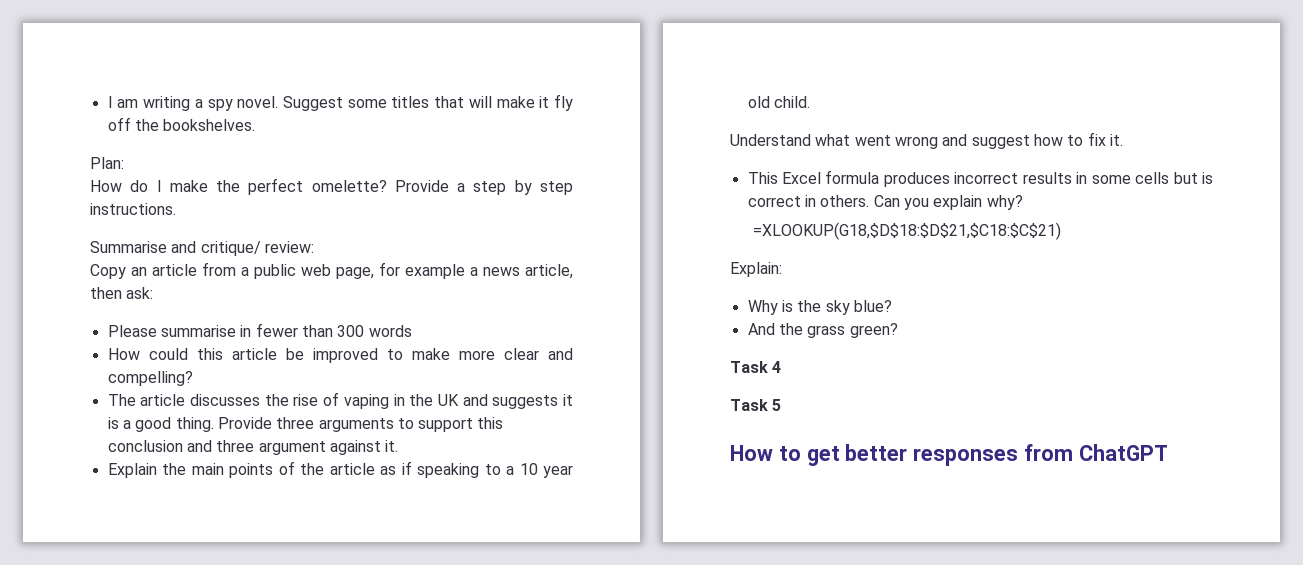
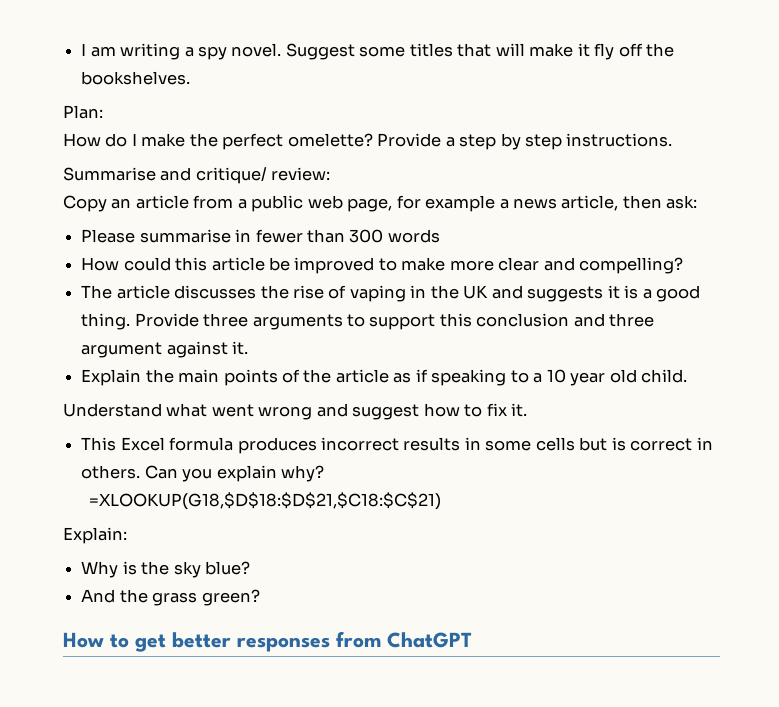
[730,361,782,373] [730,399,782,411] // Task 4 // Task 5 -> (260, 597) none

